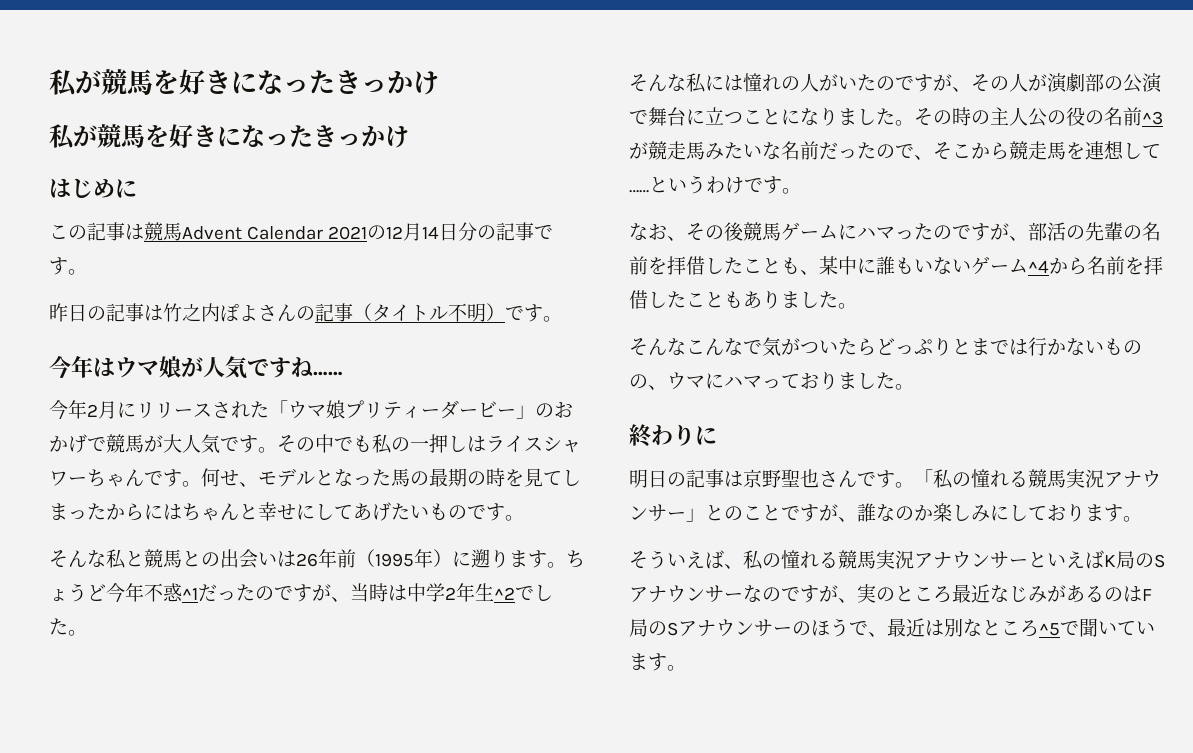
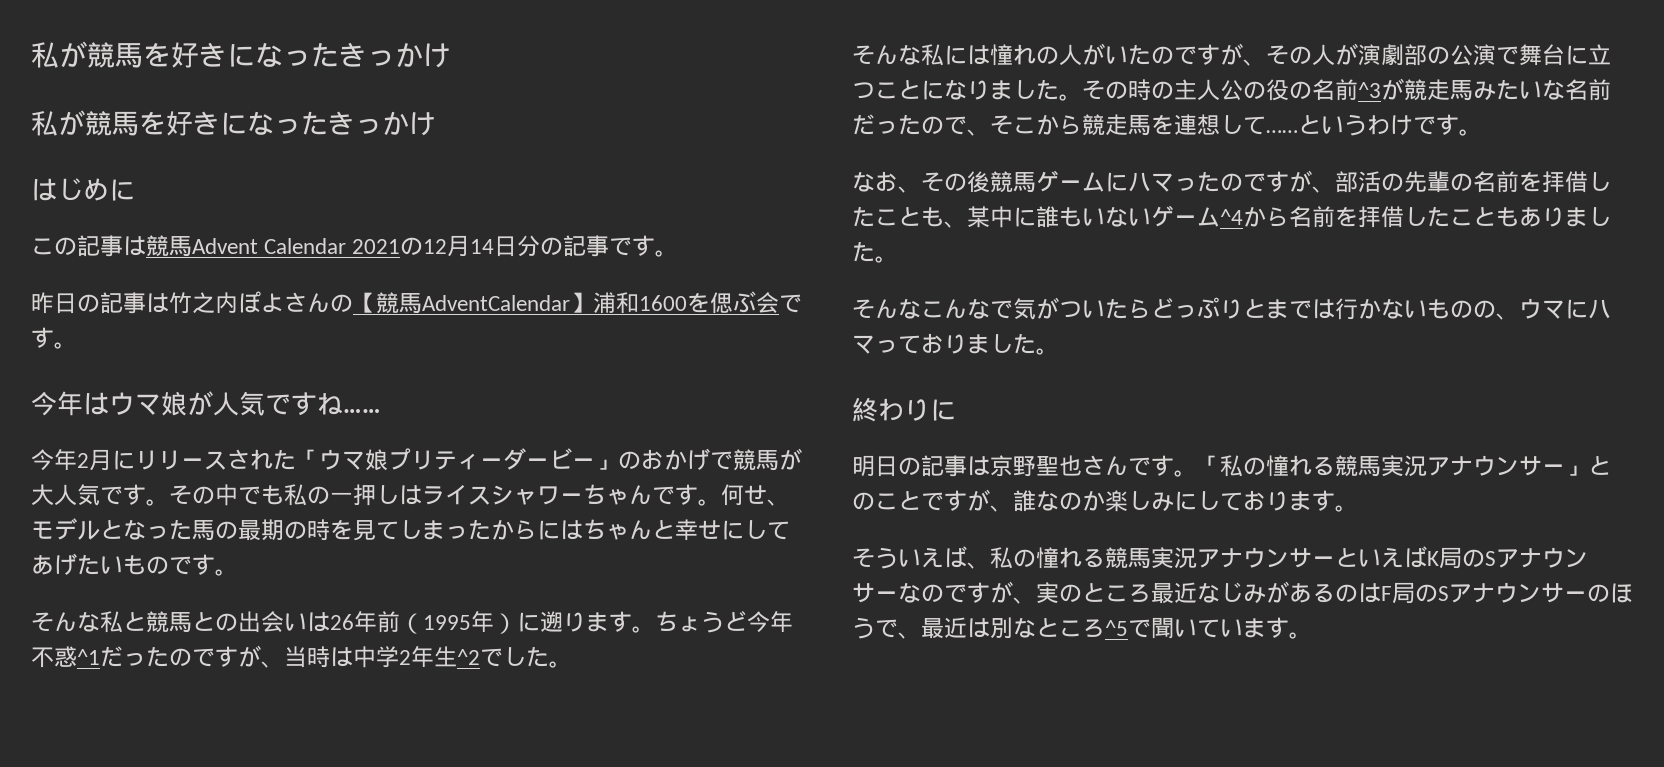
[315,303,505,322] 記事（タイトル不明） -> [353,291,779,314] 【競馬AdventCalendar】浦和1600を偲ぶ会

